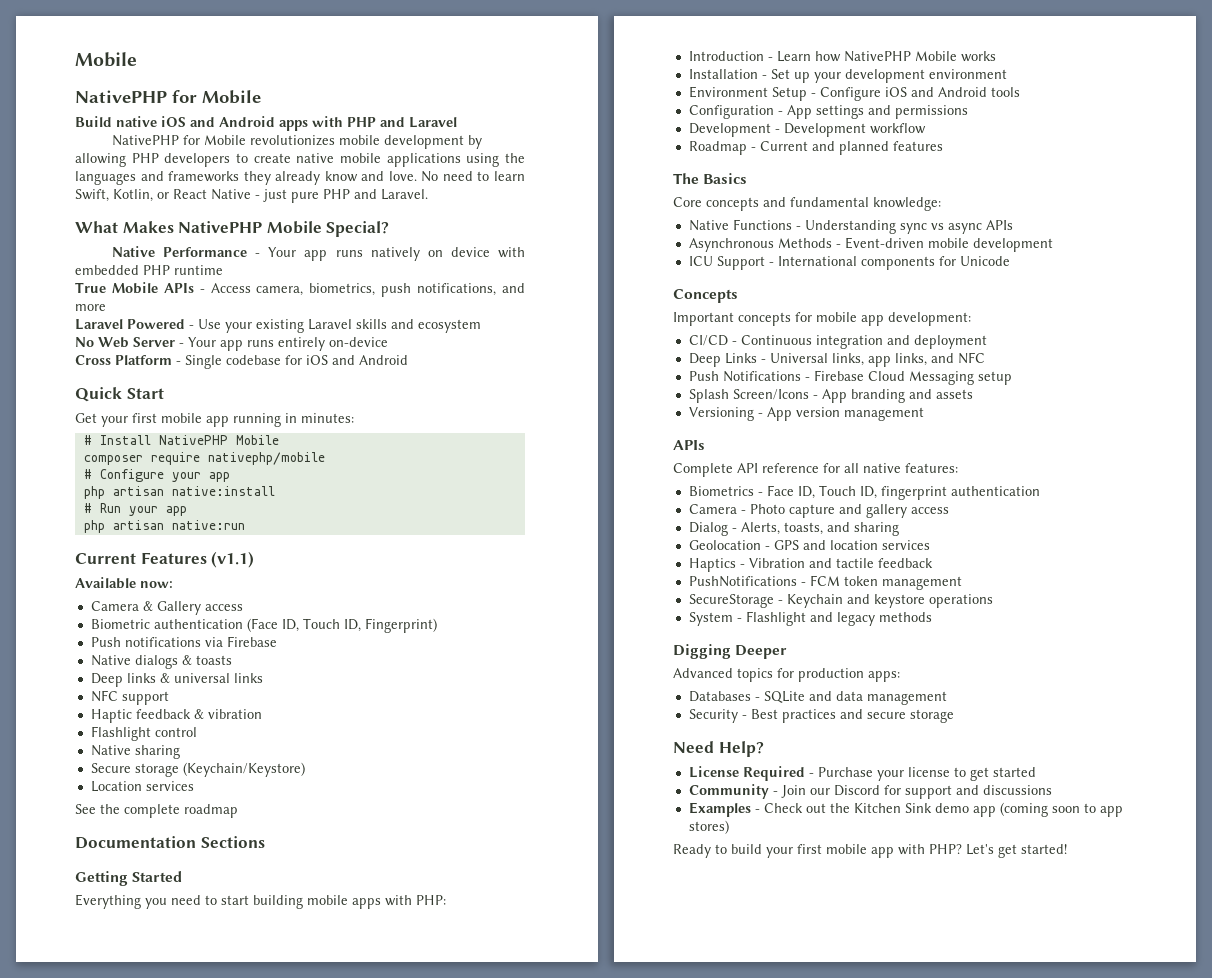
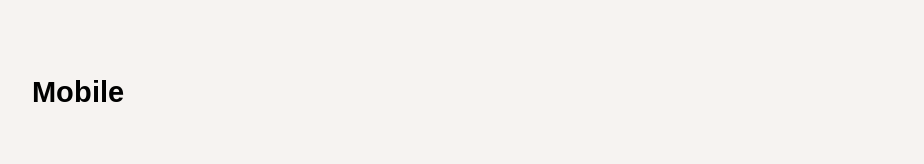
[75,52,137,67] [75,90,261,104] [75,116,457,131] [112,135,483,149] [75,153,525,167] [75,171,525,185] [75,189,428,203] [75,221,390,237] [112,246,525,261] [75,265,223,275] [75,282,525,297] [75,304,106,311] [75,319,481,333] [75,337,388,351] [75,355,408,369] [75,387,164,402] [75,413,354,427] [83,435,279,445] [83,452,325,465] [83,469,230,482] [83,486,275,499] [83,503,187,516] [83,520,245,533] [75,551,255,568] [75,577,173,589] [90,601,243,615] [90,618,437,633] [90,636,277,647] [90,655,232,669] [90,673,263,687] [90,690,169,705] [90,709,262,723] [90,726,197,741] [90,745,180,759] [90,762,305,777] [90,781,194,792] [75,804,238,818] [75,836,265,849] [75,871,183,886] [75,894,446,909] [688,51,996,62] [688,69,1007,83] [688,86,1020,101] [688,105,968,119] [688,123,926,137] [688,141,943,155] [673,173,748,184] [673,197,941,211] [688,219,1013,234] [688,237,1053,252] [688,256,1010,270] [673,289,738,303] [673,312,971,326] [688,335,987,349] [688,352,985,367] [688,370,1012,385] [688,389,973,403] [688,407,924,421] [673,440,705,450] [673,463,958,477] [688,485,1040,500] [688,504,949,518] [688,522,899,536] [688,540,930,550] [688,558,933,572] [688,575,962,590] [688,594,993,608] [688,611,932,626] [673,644,788,659] [673,668,900,682] [688,691,947,705] [688,709,954,723] [673,741,764,757] [688,766,1036,781] [688,784,1052,799] [688,802,1123,817] [688,820,729,834] [673,844,1067,858] Mobile // NativePHP for Mobile // Build native iOS and Android apps with PHP and Laravel // NativePHP for Mobile revolutionizes mobile development by allowing PHP developers to create native mobile applications using the languages and frameworks they already know and love. No need to learn Swift, Kotlin, or React Native - just pure PHP and Laravel. // What Makes NativePHP Mobile Special? // Native Performance - Your app runs natively on device with embedded PHP runtime // True Mobile APIs - Access camera, biometrics, push notifications, and more // Laravel Powered - Use your existing Laravel skills and ecosystem // No Web Server - Your app runs entirely on-device // Cross Platform - Single codebase for iOS and Android // Quick Start // Get your first mobile app running in minutes: // # Install NativePHP Mobile // composer require nativephp/mobile // # Configure your app // php artisan native:install // # Run your app // php artisan native:run // Current Features (v1.1) // Available now: // Camera & Gallery access // Biometric authentication (Face ID, Touch ID, Fingerprint) // Push notifications via Firebase // Native dialogs & toasts // Deep links & universal links // NFC support // Haptic feedback & vibration // Flashlight control // Native sharing // Secure storage (Keychain/Keystore) // Location services // See the complete roadmap // Documentation Sections // Getting Started // Everything you need to start building mobile apps with PHP: // Introduction - Learn how NativePHP Mobile works // Installation - Set up your development environment // Environment Setup - Configure iOS and Android tools // Configuration - App settings and permissions // Development - Development workflow // Roadmap - Current and planned features // The Basics // Core concepts and fundamental knowledge: // Native Functions - Understanding sync vs async APIs // Asynchronous Methods - Event-driven mobile development // ICU Support - International components for Unicode // Concepts // Important concepts for mobile app development: // CI/CD - Continuous integration and deployment // Deep Links - Universal links, app links, and NFC // Push Notifications - Firebase Cloud Messaging setup // Splash Screen/Icons - App branding and assets // Versioning - App version management // APIs // Complete API reference for all native features: // Biometrics - Face ID, Touch ID, fingerprint authentication // Camera - Photo capture and gallery access // Dialog - Alerts, toasts, and sharing // Geolocation - GPS and location services // Haptics - Vibration and tactile feedback // PushNotifications - FCM token management // SecureStorage - Keychain and keystore operations // System - Flashlight and legacy methods // Digging Deeper // Advanced topics for production apps: // Databases - SQLite and data management // Security - Best practices and secure storage // Need Help? // License Required - Purchase your license to get started // Community - Join our Discord for support and discussions // Examples - Check out the Kitchen Sink demo app (coming soon to app stores) // Ready to build your first mobile app with PHP? Let's get started! -> [32,80,124,102] Mobile

